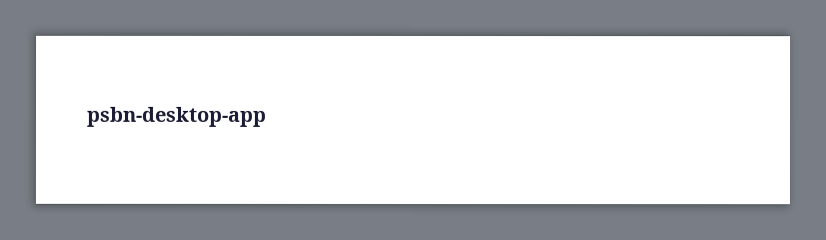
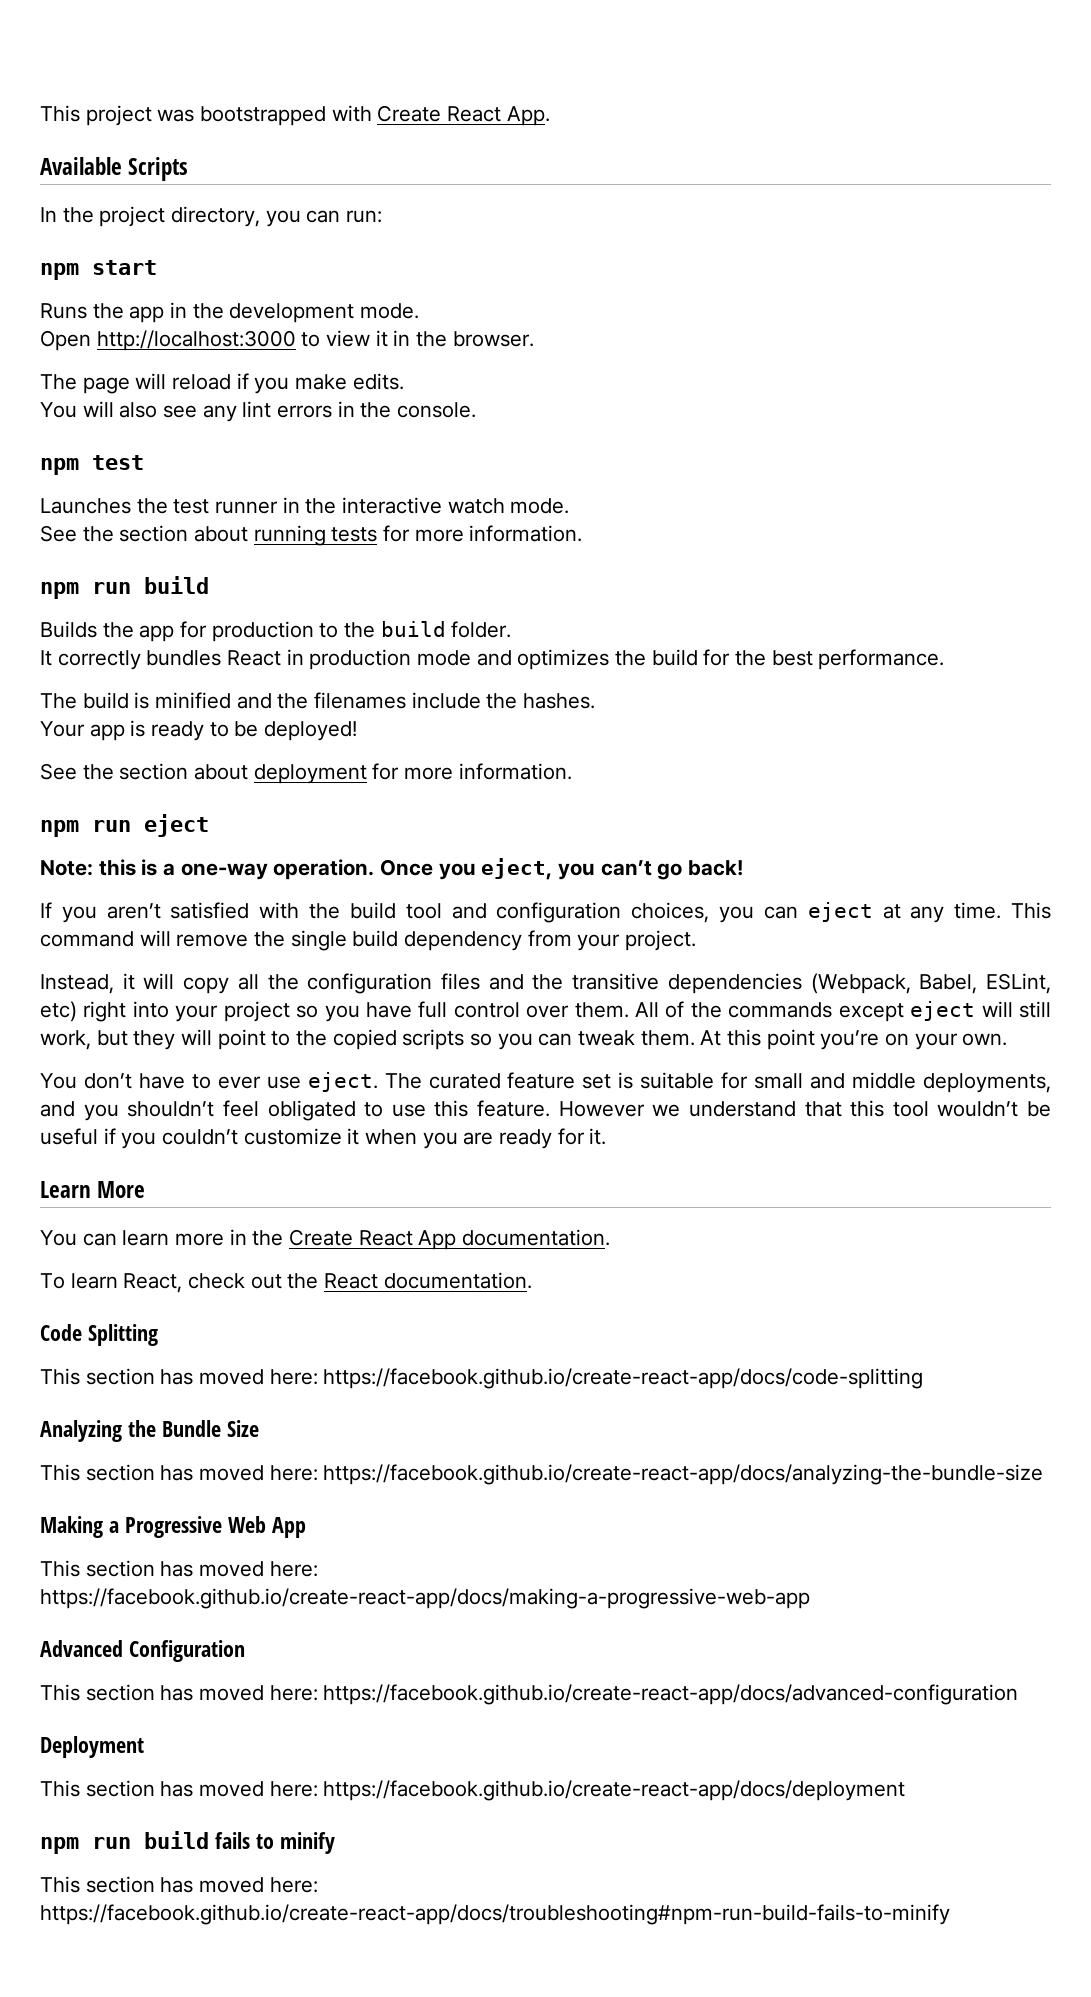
[86,106,267,127] psbn-desktop-app -> [40,105,550,126] [40,157,189,181] [40,206,383,227] [40,260,157,280] [40,302,420,323] [40,330,534,351] [40,373,404,394] [40,401,477,422] [40,455,144,475] [40,497,570,514] [40,525,583,546] [40,576,209,599] [40,621,512,642] [40,649,945,670] [40,692,596,709] [40,720,358,741] [40,763,572,784] [40,814,209,837] [40,858,744,880] [40,902,1052,923] [40,930,697,951] [40,973,1051,994] [40,1001,1052,1022] [40,1029,1008,1050] [40,1072,1052,1093] [40,1100,1051,1121] [40,1128,607,1149] [40,1181,146,1198] [40,1229,611,1250] [40,1272,532,1293] [40,1324,158,1346] [40,1368,924,1389] [40,1420,259,1442] [40,1464,1044,1485] [40,1516,306,1538] [40,1560,318,1577] [40,1588,810,1609] [40,1640,245,1662] [40,1684,1019,1705] [40,1736,144,1758] [40,1780,906,1801] [40,1831,335,1854] [40,1876,318,1893] [40,1904,950,1925] This project was bootstrapped with Create React App. // Available Scripts // In the project directory, you can run: // npm start // Runs the app in the development mode. // Open http://localhost:3000 to view it in the browser. // The page will reload if you make edits. // You will also see any lint errors in the console. // npm test // Launches the test runner in the interactive watch mode. // See the section about running tests for more information. // npm run build // Builds the app for production to the build folder. // It correctly bundles React in production mode and optimizes the build for the best performance. // The build is minified and the filenames include the hashes. // Your app is ready to be deployed! // See the section about deployment for more information. // npm run eject // Note: this is a one-way operation. Once you eject, you can’t go back! // If you aren’t satisfied with the build tool and configuration choices, you can eject at any time. This command will remove the single build dependency from your project. // Instead, it will copy all the configuration files and the transitive dependencies (Webpack, Babel, ESLint, etc) right into your project so you have full control over them. All of the commands except eject will still work, but they will point to the copied scripts so you can tweak them. At this point you’re on your own. // You don’t have to ever use eject. The curated feature set is suitable for small and middle deployments, and you shouldn’t feel obligated to use this feature. However we understand that this tool wouldn’t be useful if you couldn’t customize it when you are ready for it. // Learn More // You can learn more in the Create React App documentation. // To learn React, check out the React documentation. // Code Splitting // This section has moved here: https://facebook.github.io/create-react-app/docs/code-splitting // Analyzing the Bundle Size // This section has moved here: https://facebook.github.io/create-react-app/docs/analyzing-the-bundle-size // Making a Progressive Web App // This section has moved here: https://facebook.github.io/create-react-app/docs/making-a-progressive-web-app // Advanced Configuration // This section has moved here: https://facebook.github.io/create-react-app/docs/advanced-configuration // Deployment // This section has moved here: https://facebook.github.io/create-react-app/docs/deployment // npm run build fails to minify // This section has moved here: https://facebook.github.io/create-react-app/docs/troubleshooting#npm-run-build-fails-to-minify

